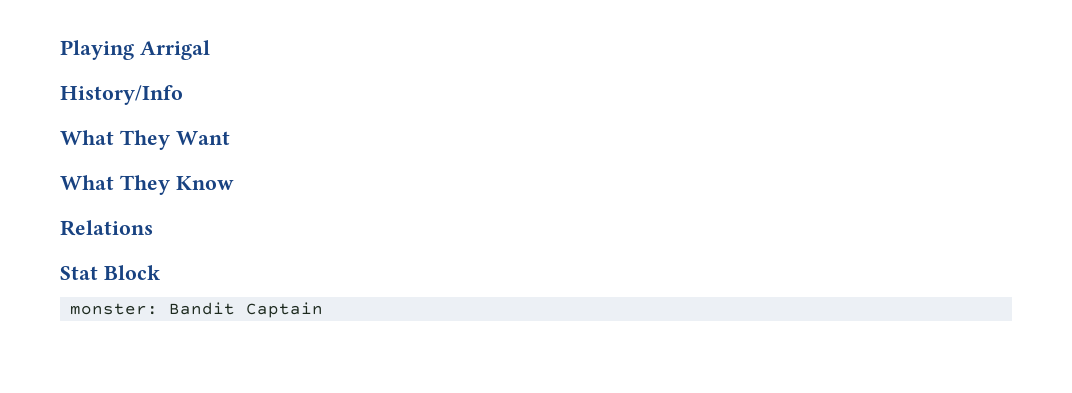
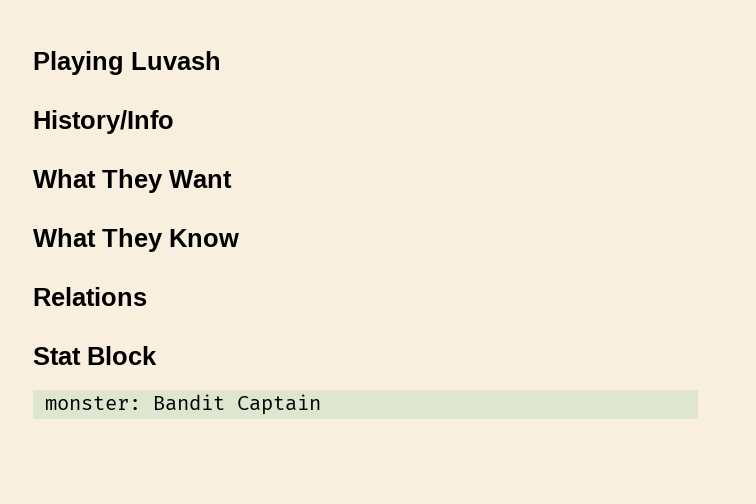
[139,40,210,60] Arrigal -> [131,51,221,70] Luvash

